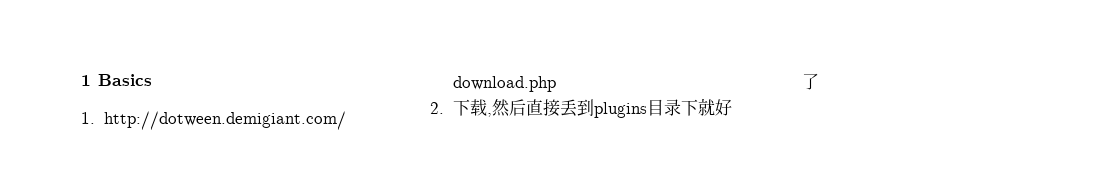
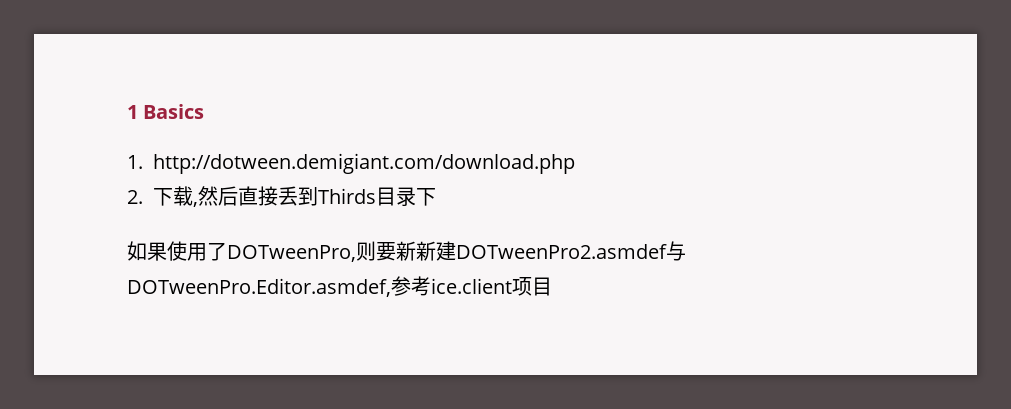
[593,102,647,118] plugins -> [318,188,376,204] Thirds
[697,98,732,116] [801,73,819,90] 就好了 -> [127,241,686,262] [127,276,552,297] // 如果使用了DOTweenPro,则要新新建DOTweenPro2.asmdef与DOTweenPro.Editor.asmdef,参考ice.client项目

